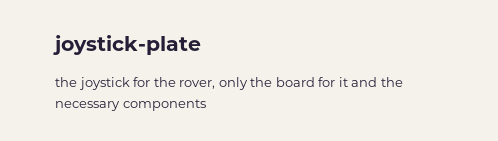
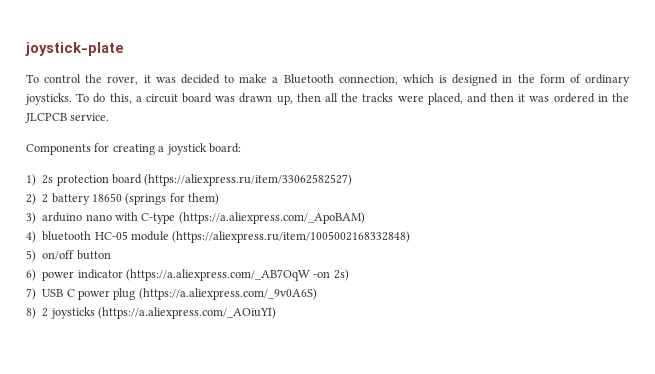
[55,77,403,90] [55,99,206,111] the joystick for the rover, only the board for it and the necessary components -> [26,74,630,86] [25,93,629,105] [25,113,110,123] [26,143,241,155] [26,174,353,186] [26,193,220,205] [26,212,365,224] [26,231,411,243] [26,250,111,262] [26,269,349,281] [26,288,317,300] [26,307,276,319] To control the rover, it was decided to make a Bluetooth connection, which is designed in the form of ordinary joysticks. To do this, a circuit board was drawn up, then all the tracks were placed, and then it was ordered in the JLCPCB service. // Components for creating a joystick board: // 1) 2s protection board (https://aliexpress.ru/item/33062582527) // 2) 2 battery 18650 (springs for them) // 3) arduino nano with C-type (https://a.aliexpress.com/_ApoBAM) // 4) bluetooth HC-05 module (https://aliexpress.ru/item/1005002168332848) // 5) on/off button // 6) power indicator (https://a.aliexpress.com/_AB7OqW -on 2s) // 7) USB C power plug (https://a.aliexpress.com/_9v0A6S) // 8) 2 joysticks (https://a.aliexpress.com/_AOiuYI)

